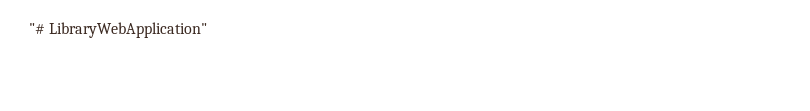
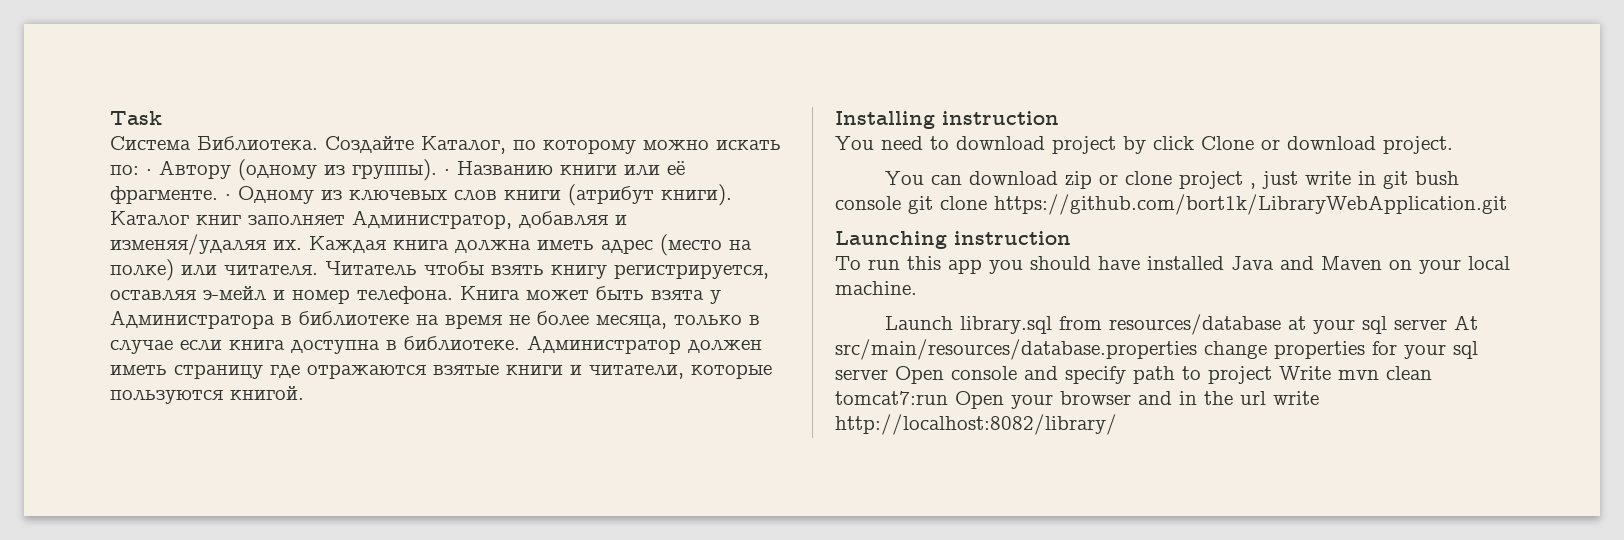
[29,22,208,38] "# LibraryWebApplication" -> [110,111,162,125] [110,136,781,154] [110,159,685,181] [110,184,732,206] [110,210,627,229] [110,234,752,256] [110,259,769,281] [110,286,721,304] [110,310,760,329] [110,335,762,354] [110,364,772,379] [110,386,304,404] [835,111,1059,129] [835,136,1453,154] [885,171,1460,189] [835,194,1507,215] [835,231,1071,249] [835,256,1510,274] [835,281,917,295] [885,314,1479,335] [835,339,1478,360] [835,366,1432,384] [835,391,1319,409] [835,414,1117,435] Task // Система Библиотека. Создайте Каталог, по которому можно искать по: · Автору (одному из группы). · Названию книги или её фрагменте. · Одному из ключевых слов книги (атрибут книги). Каталог книг заполняет Администратор, добавляя и изменяя/удаляя их. Каждая книга должна иметь адрес (место на полке) или читателя. Читатель чтобы взять книгу регистрируется, оставляя э-мейл и номер телефона. Книга может быть взята у Администратора в библиотеке на время не более месяца, только в случае если книга доступна в библиотеке. Администратор должен иметь страницу где отражаются взятые книги и читатели, которые пользуются книгой. // Installing instruction // You need to download project by click Clone or download project. // You can download zip or clone project , just write in git bush console git clone https://github.com/bort1k/LibraryWebApplication.git // Launching instruction // To run this app you should have installed Java and Maven on your local machine. // Launch library.sql from resources/database at your sql server At src/main/resources/database.properties change properties for your sql server Open console and specify path to project Write mvn clean tomcat7:run Open your browser and in the url write http://localhost:8082/library/

